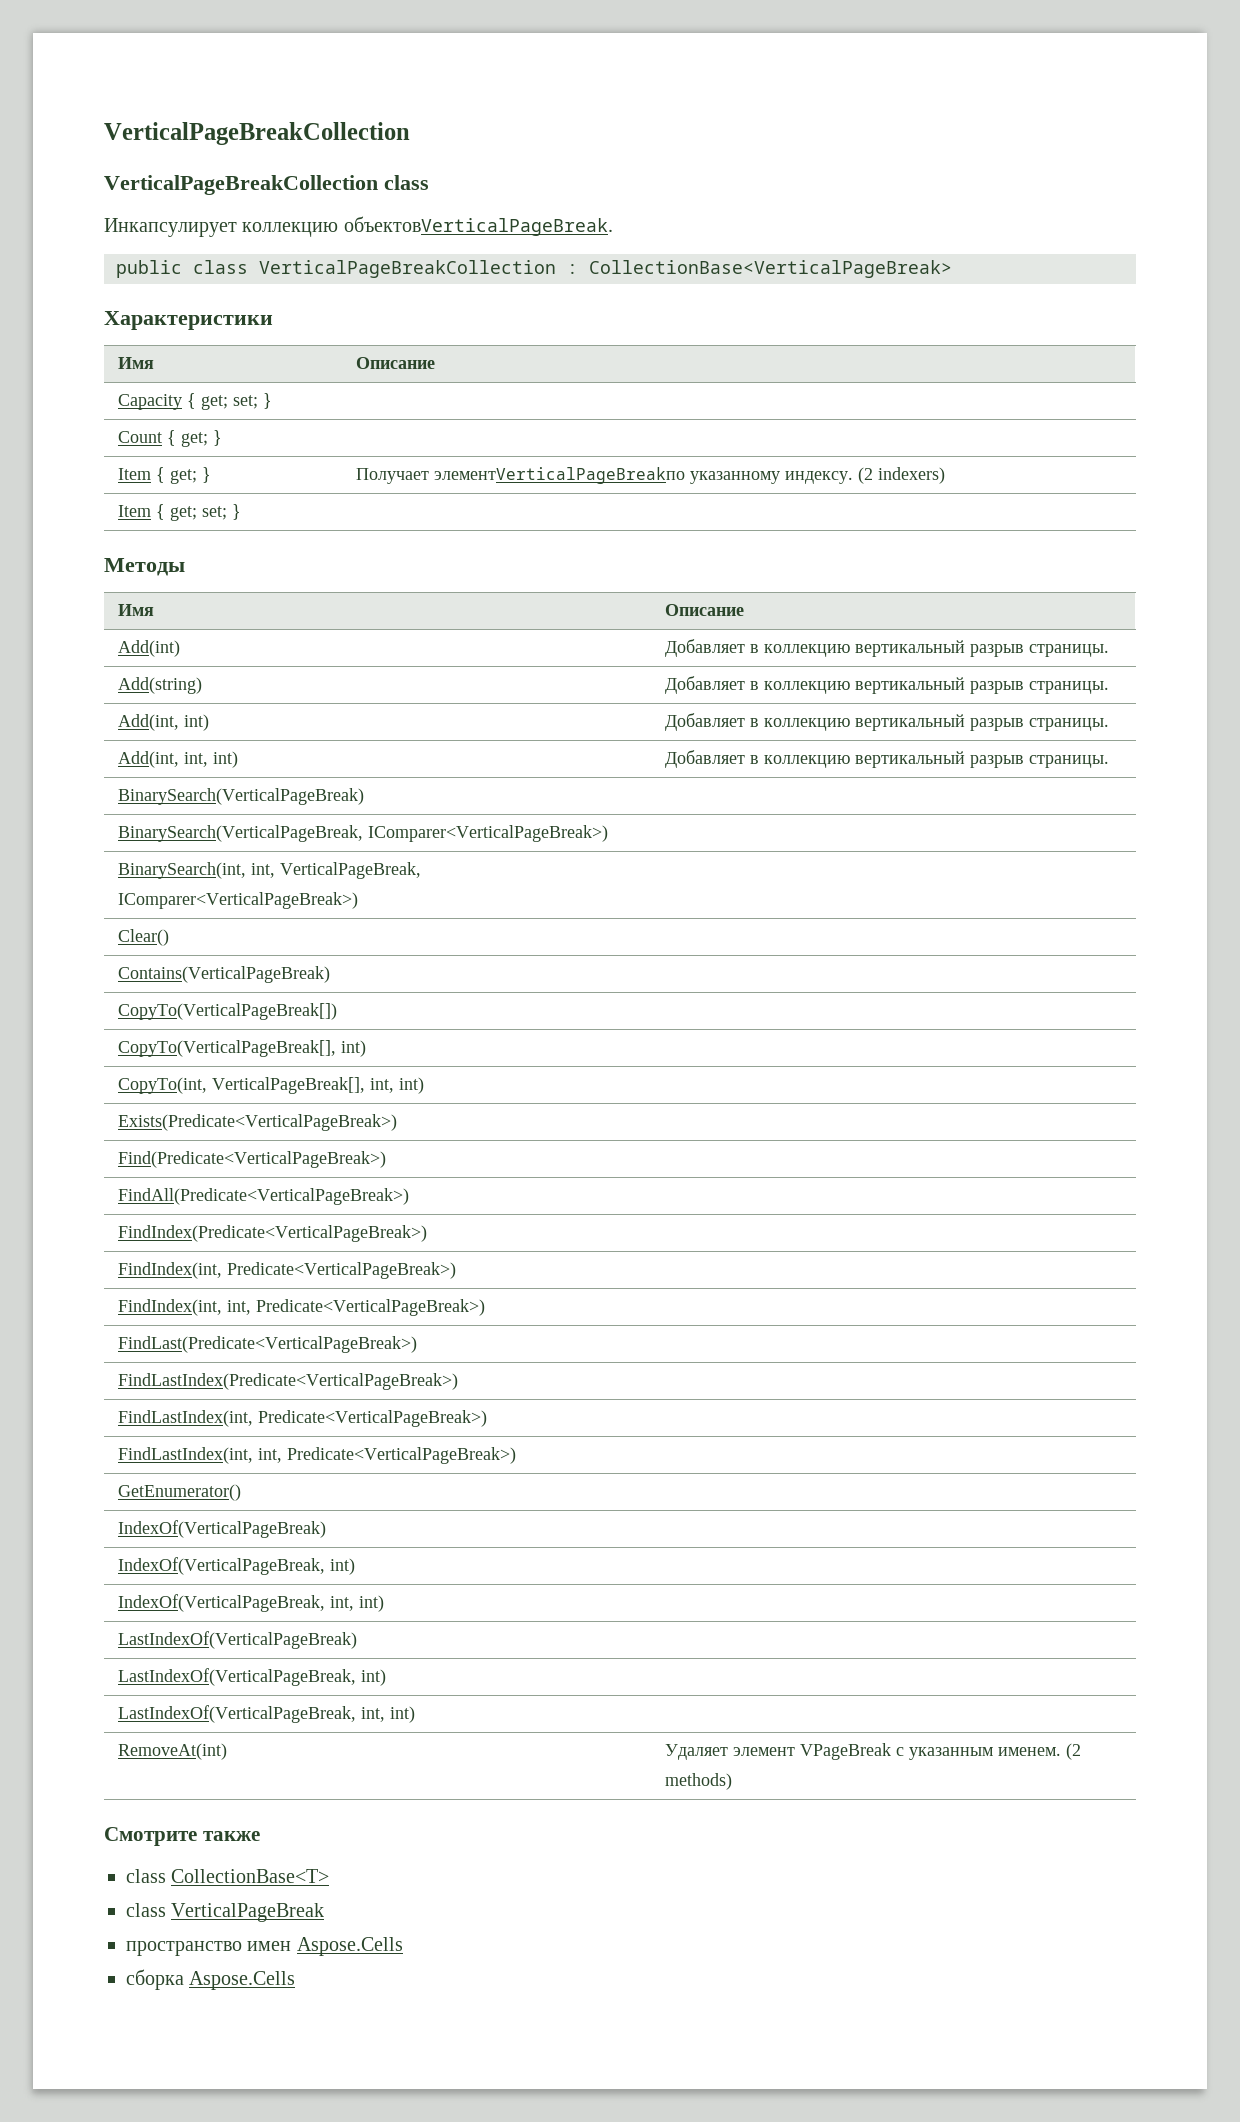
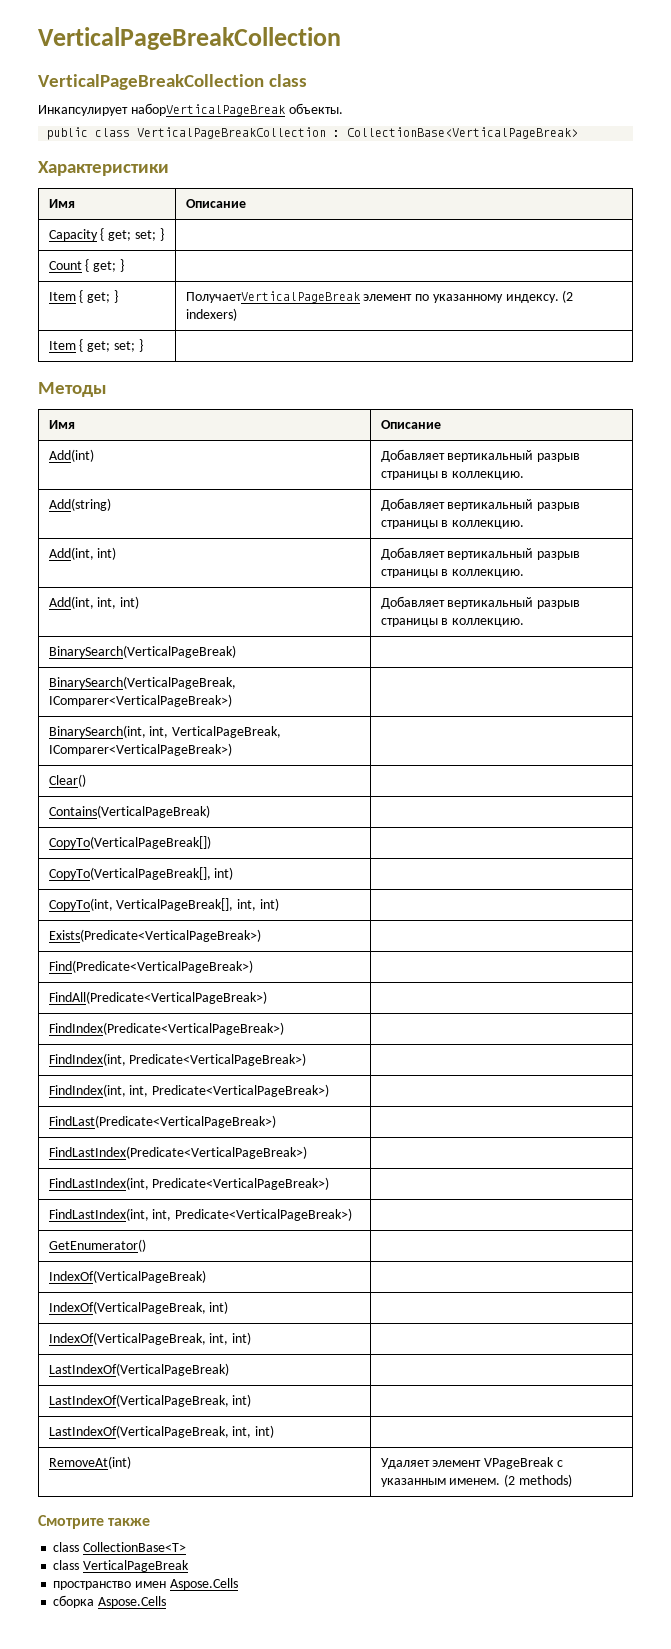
[242,216,613,237] коллекцию объектовVerticalPageBreak. -> [130,103,343,116] наборVerticalPageBreak объекты.
[356,467,686,484] Получает элементVerticalPageBreakпо -> [185,291,430,303] ПолучаетVerticalPageBreak элемент по
[750,640,1110,657] [118,677,203,694] [665,676,1110,694] [118,714,210,731] [665,713,1110,731] в коллекцию вертикальный разрыв страницы. // Add(string) | Добавляет в коллекцию вертикальный разрыв страницы. // Add(int, int) | Добавляет в коллекцию вертикальный разрыв страницы. -> [447,450,581,462] [380,471,525,480] [48,498,111,511] [380,498,581,511] [380,520,525,529] [48,547,117,560] [380,547,581,560] [380,569,525,578] вертикальный разрыв страницы в коллекцию. // Add(string) | Добавляет вертикальный разрыв страницы в коллекцию. // Add(int, int) | Добавляет вертикальный разрыв страницы в коллекцию.
[750,751,1110,768] в коллекцию вертикальный разрыв страницы. -> [447,597,581,609] [380,618,525,627] вертикальный разрыв страницы в коллекцию.

